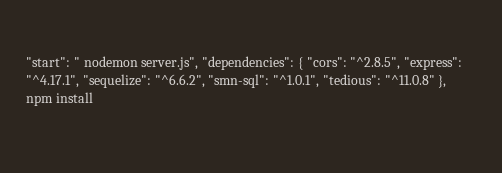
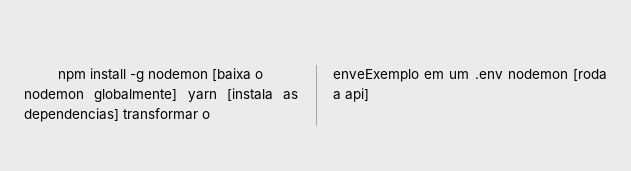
[26,56,463,70] [26,74,447,88] [26,92,93,106] "start": " nodemon server.js", "dependencies": { "cors": "^2.8.5", "express": "^4.17.1", "sequelize": "^6.6.2", "smn-sql": "^1.0.1", "tedious": "^11.0.8" }, npm install -> [57,68,263,82] [24,88,298,102] [24,108,210,122] [333,69,607,82] [333,88,369,102] npm install -g nodemon [baixa o nodemon globalmente] yarn [instala as dependencias] transformar o enveExemplo em um .env nodemon [roda a api]

